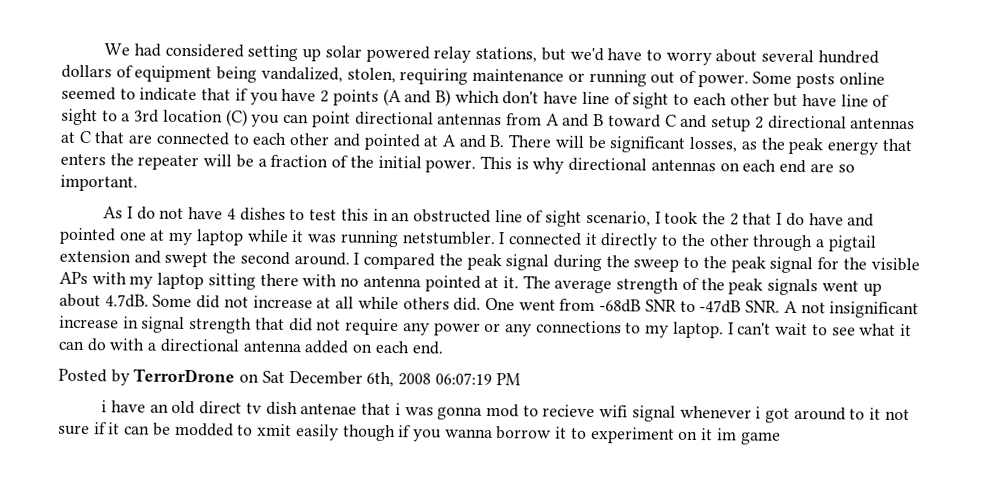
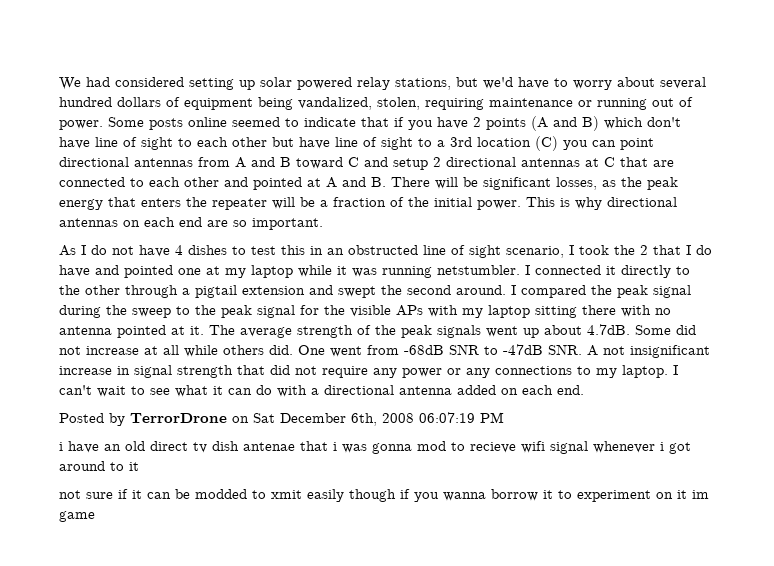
(882, 413) none -> (139, 466) //

